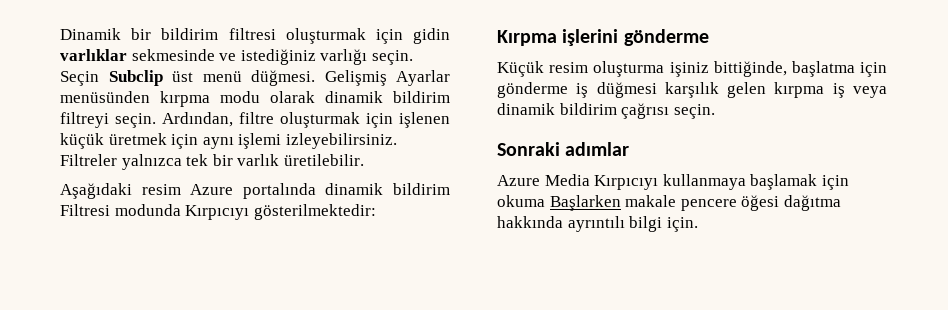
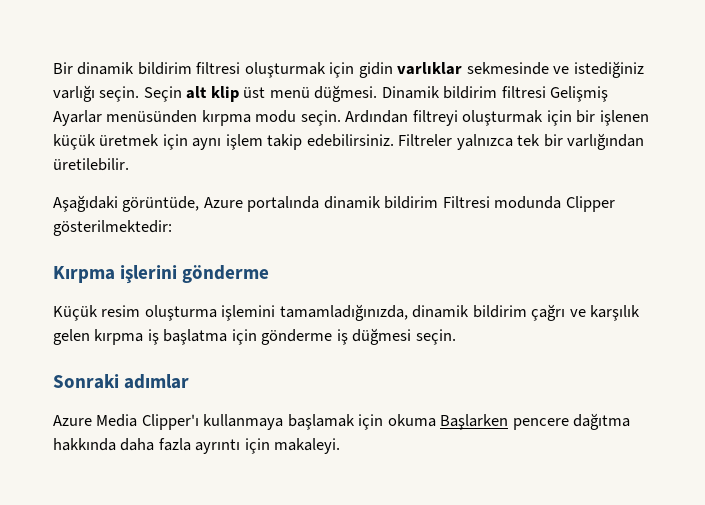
[60,28,152,40] Dinamik bir -> [53,62,135,75] Bir dinamik
[108,70,163,86] Subclip -> [186,86,239,102] alt klip
(315, 78) none -> [381,86,546,99] Dinamik bildirim filtresi
[270,91,450,103] [60,112,393,128] olarak dinamik bildirim filtreyi seçin. Ardından, filtre oluşturmak için -> [300,110,596,126] seçin. Ardından filtreyi oluşturmak için bir
[238,133,397,149] işlemi izleyebilirsiniz. -> [225,134,394,150] işlem takip edebilirsiniz.
[237,154,280,166] varlık -> [567,133,645,150] varlığından
[141,184,181,195] resim -> [122,196,200,212] görüntüde,
[185,205,250,220] Kırpıcıyı -> [565,196,615,212] Clipper
[669,61,787,77] işiniz bittiğinde, -> [221,304,641,321] [53,329,159,345] işlemini tamamladığınızda, dinamik bildirim çağrı ve karşılık gelen kırpma iş
[664,82,887,98] [497,103,670,119] karşılık gelen kırpma iş veya dinamik bildirim çağrısı -> (412, 336) none
[594,175,659,190] Kırpıcıyı -> [141,414,199,430] Clipper'ı
[625,195,841,211] [497,216,698,232] makale pencere öğesi dağıtma hakkında ayrıntılı bilgi için. -> [512,413,631,430] [53,438,341,454] pencere dağıtma hakkında daha fazla ayrıntı için makaleyi.

